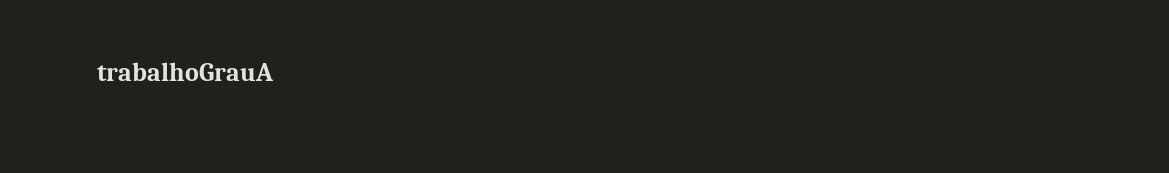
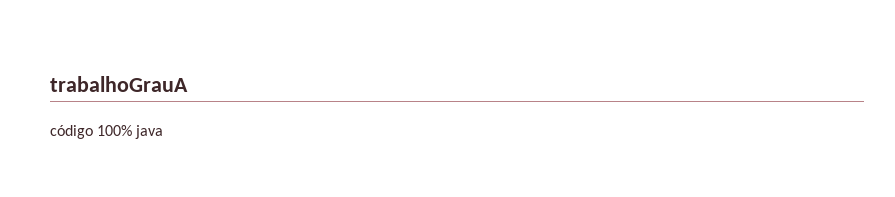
(274, 71) none -> [50,125,164,139] // código 100% java

